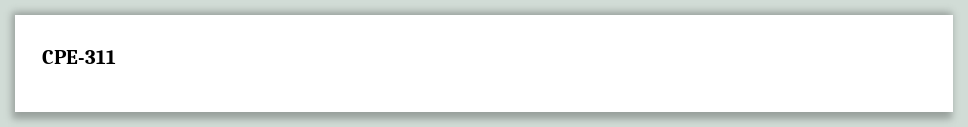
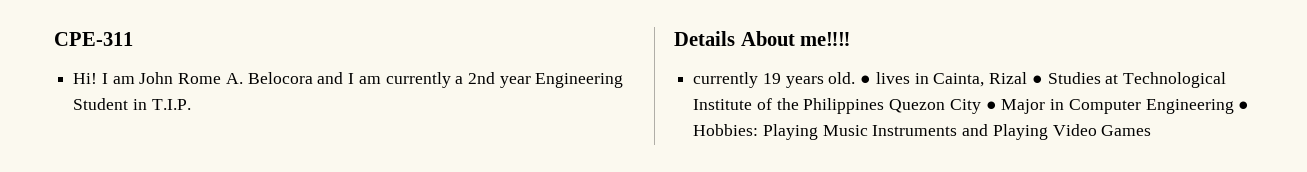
(116, 57) none -> [73,72,624,88] [73,98,191,110] [674,31,851,46] [693,72,1226,88] [693,98,1250,114] [693,124,1152,140] // Hi! I am John Rome A. Belocora and I am currently a 2nd year Engineering Student in T.I.P. // Details About me‼‼ // currently 19 years old. ● lives in Cainta, Rizal ● Studies at Technological Institute of the Philippines Quezon City ● Major in Computer Engineering ● Hobbies: Playing Music Instruments and Playing Video Games

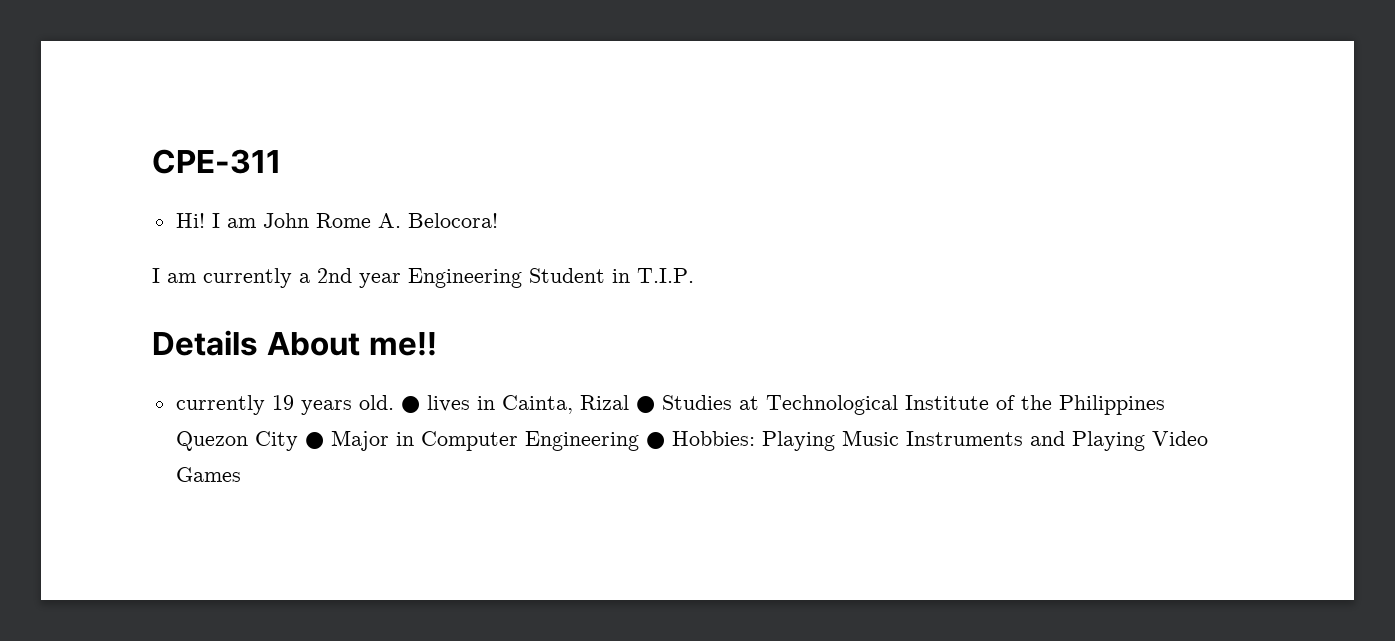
[247,72,344,84] Belocora and -> [407,213,498,228] Belocora! //
[800,32,851,46] me‼‼ -> [368,332,437,356] me‼

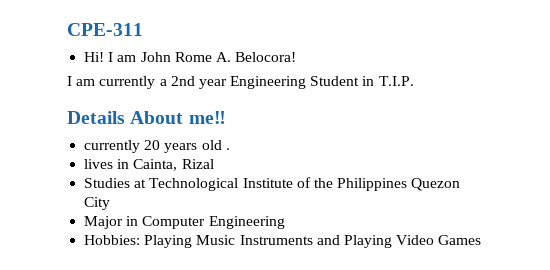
[271,395,420,415] 19 years old. ● -> [144,140,230,153] 20 years old . //
[635,396,655,413] ● -> (214, 164) //
[304,432,324,449] ● -> (111, 203) //
[645,432,665,449] ● -> (285, 222) //

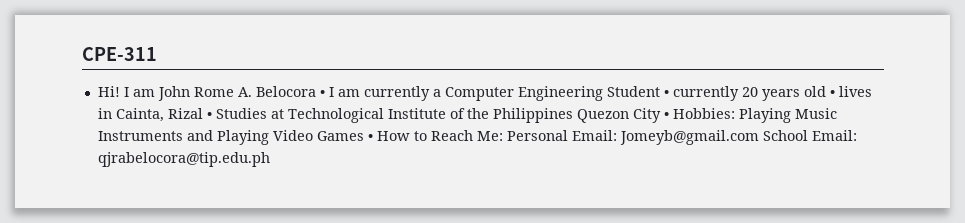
[235,52,297,62] Belocora! // -> [255,86,325,97] Belocora •
[170,76,414,89] [67,111,226,124] 2nd year Engineering Student in T.I.P. // Details About me‼ // -> [444,86,669,101] Computer Engineering Student •
[225,148,230,150] . // -> [829,90,835,97] •
(214, 164) // -> [206,112,212,119] •
[84,216,285,229] // Major in Computer Engineering // -> [663,112,669,119] •
(482, 240) none -> [367,130,857,145] [97,152,270,167] • How to Reach Me: Personal Email: Jomeyb@gmail.com School Email: qjrabelocora@tip.edu.ph

